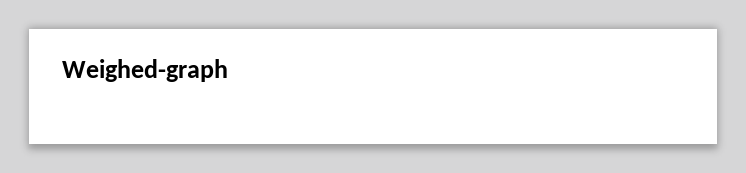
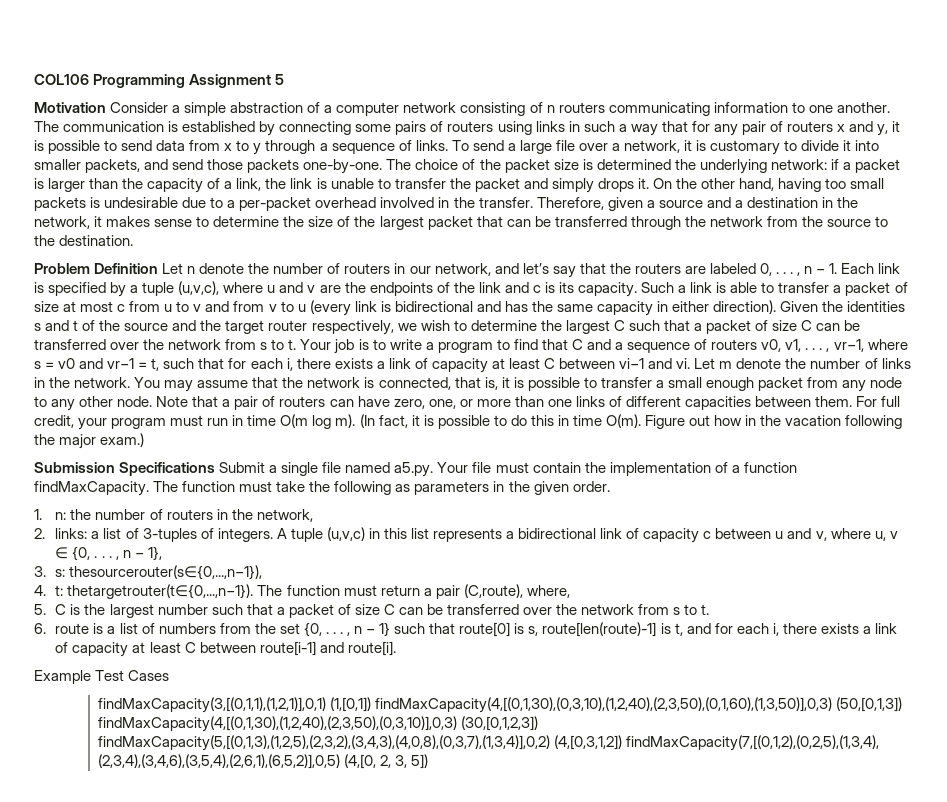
[62,59,228,82] Weighed-graph -> [34,74,285,88] [34,102,890,116] [34,121,901,136] [34,140,880,155] [34,159,900,174] [34,178,885,193] [34,197,858,211] [34,216,889,230] [34,235,134,246] [34,263,901,278] [34,281,908,297] [34,300,906,316] [34,320,861,335] [34,339,908,354] [34,358,911,373] [34,377,903,392] [34,396,901,411] [34,414,903,430] [34,433,145,449] [34,462,797,477] [34,481,610,496] [34,509,313,522] [34,527,898,543] [55,546,162,561] [34,565,263,580] [34,584,570,599] [34,604,710,618] [34,622,897,637] [55,641,396,657] [34,670,170,684] [98,697,903,713] [98,716,539,732] [98,735,880,751] [98,754,429,769] COL106 Programming Assignment 5 // Motivation Consider a simple abstraction of a computer network consisting of n routers communicating information to one another. The communication is established by connecting some pairs of routers using links in such a way that for any pair of routers x and y, it is possible to send data from x to y through a sequence of links. To send a large file over a network, it is customary to divide it into smaller packets, and send those packets one-by-one. The choice of the packet size is determined the underlying network: if a packet is larger than the capacity of a link, the link is unable to transfer the packet and simply drops it. On the other hand, having too small packets is undesirable due to a per-packet overhead involved in the transfer. Therefore, given a source and a destination in the network, it makes sense to determine the size of the largest packet that can be transferred through the network from the source to the destination. // Problem Definition Let n denote the number of routers in our network, and let’s say that the routers are labeled 0, . . . , n − 1. Each link is specified by a tuple (u,v,c), where u and v are the endpoints of the link and c is its capacity. Such a link is able to transfer a packet of size at most c from u to v and from v to u (every link is bidirectional and has the same capacity in either direction). Given the identities s and t of the source and the target router respectively, we wish to determine the largest C such that a packet of size C can be transferred over the network from s to t. Your job is to write a program to find that C and a sequence of routers v0, v1, . . . , vr−1, where s = v0 and vr−1 = t, such that for each i, there exists a link of capacity at least C between vi−1 and vi. Let m denote the number of links in the network. You may assume that the network is connected, that is, it is possible to transfer a small enough packet from any node to any other node. Note that a pair of routers can have zero, one, or more than one links of different capacities between them. For full credit, your program must run in time O(m log m). (In fact, it is possible to do this in time O(m). Figure out how in the vacation following the major exam.) // Submission Specifications Submit a single file named a5.py. Your file must contain the implementation of a function findMaxCapacity. The function must take the following as parameters in the given order. // 1. n: the number of routers in the network, // 2. links: a list of 3-tuples of integers. A tuple (u,v,c) in this list represents a bidirectional link of capacity c between u and v, where u, v ∈ {0, . . . , n − 1}, // 3. s: thesourcerouter(s∈{0,...,n−1}), // 4. t: thetargetrouter(t∈{0,...,n−1}). The function must return a pair (C,route), where, // 5. C is the largest number such that a packet of size C can be transferred over the network from s to t. // 6. route is a list of numbers from the set {0, . . . , n − 1} such that route[0] is s, route[len(route)-1] is t, and for each i, there exists a link of capacity at least C between route[i-1] and route[i]. // Example Test Cases // findMaxCapacity(3,[(0,1,1),(1,2,1)],0,1) (1,[0,1]) findMaxCapacity(4,[(0,1,30),(0,3,10),(1,2,40),(2,3,50),(0,1,60),(1,3,50)],0,3) (50,[0,1,3]) findMaxCapacity(4,[(0,1,30),(1,2,40),(2,3,50),(0,3,10)],0,3) (30,[0,1,2,3]) findMaxCapacity(5,[(0,1,3),(1,2,5),(2,3,2),(3,4,3),(4,0,8),(0,3,7),(1,3,4)],0,2) (4,[0,3,1,2]) findMaxCapacity(7,[(0,1,2),(0,2,5),(1,3,4), (2,3,4),(3,4,6),(3,5,4),(2,6,1),(6,5,2)],0,5) (4,[0, 2, 3, 5])

